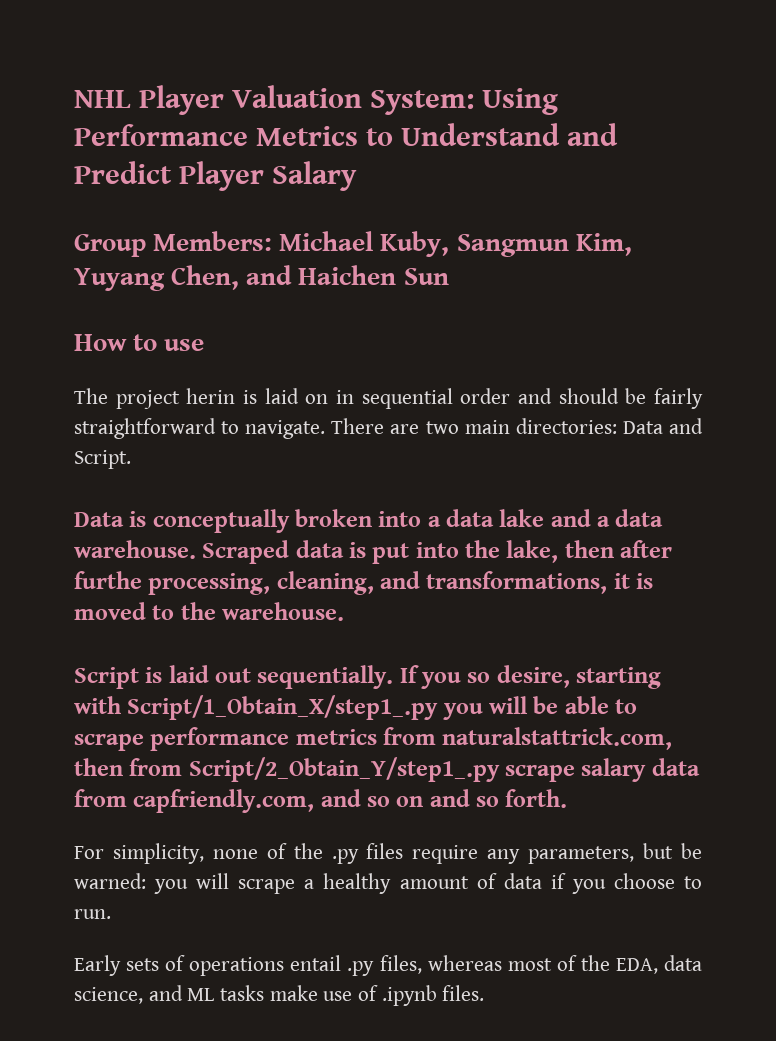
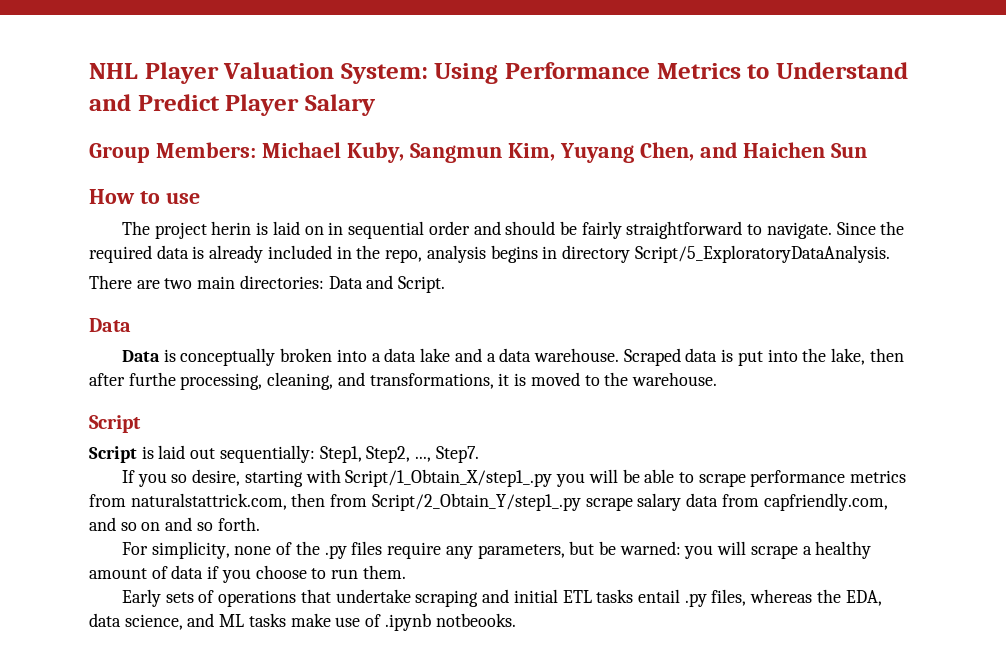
(326, 429) none -> [836,221,905,235] [89,245,890,263] Since the required data is already included in the repo, analysis begins in directory Script/5_ExploratoryDataAnalysis. //
(124, 519) none -> [122,350,161,362] // Data
(139, 678) none -> [89,446,137,463] // Script
[257,665,394,689] sequentially. -> [219,445,479,463] sequentially: Step1, Step2, ..., Step7. //
[74,909,111,919] run. -> [331,565,406,579] run them.
(285, 966) none -> [300,589,634,607] that undertake scraping and initial ETL tasks
[507,955,577,971] most of -> (813, 596) none
[442,985,485,1001] files. -> [435,613,516,627] notbeooks.

